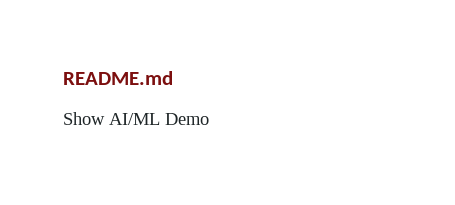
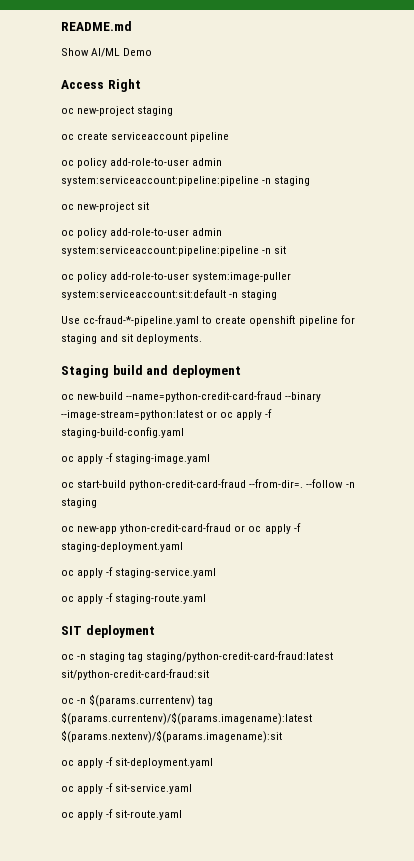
(209, 119) none -> [61,79,141,92] [61,106,174,116] [61,132,230,142] [61,158,223,168] [61,176,311,186] [61,202,150,212] [61,228,223,238] [61,246,287,256] [61,272,292,282] [61,289,278,300] [61,315,355,326] [61,334,203,344] [61,365,241,378] [61,391,322,402] [61,409,273,420] [61,427,184,438] [61,453,211,464] [61,479,355,490] [61,498,97,508] [61,523,301,534] [61,542,183,552] [61,567,217,578] [61,593,207,604] [61,625,155,638] [61,651,334,662] [61,669,209,680] [61,694,214,707] [61,712,312,725] [61,730,282,743] [61,757,214,768] [61,783,193,794] [61,809,183,820] // Access Right // oc new-project staging // oc create serviceaccount pipeline // oc policy add-role-to-user admin system:serviceaccount:pipeline:pipeline -n staging // oc new-project sit // oc policy add-role-to-user admin system:serviceaccount:pipeline:pipeline -n sit // oc policy add-role-to-user system:image-puller system:serviceaccount:sit:default -n staging // Use cc-fraud-*-pipeline.yaml to create openshift pipeline for staging and sit deployments. // Staging build and deployment // oc new-build --name=python-credit-card-fraud --binary --image-stream=python:latest or oc apply -f staging-build-config.yaml // oc apply -f staging-image.yaml // oc start-build python-credit-card-fraud --from-dir=. --follow -n staging // oc new-app ython-credit-card-fraud or oc apply -f staging-deployment.yaml // oc apply -f staging-service.yaml // oc apply -f staging-route.yaml // SIT deployment // oc -n staging tag staging/python-credit-card-fraud:latest sit/python-credit-card-fraud:sit // oc -n $(params.currentenv) tag $(params.currentenv)/$(params.imagename):latest $(params.nextenv)/$(params.imagename):sit // oc apply -f sit-deployment.yaml // oc apply -f sit-service.yaml // oc apply -f sit-route.yaml

